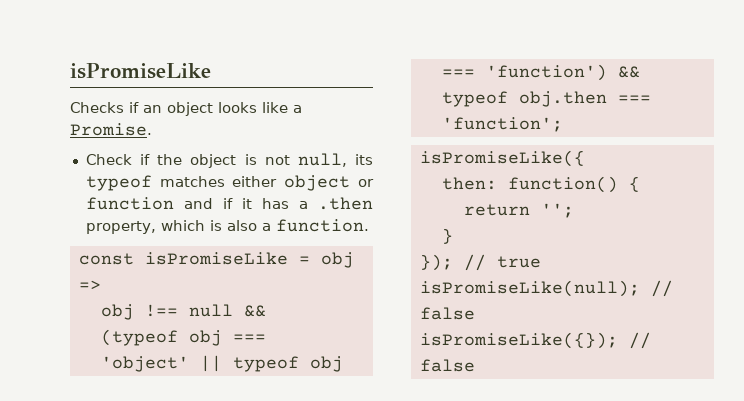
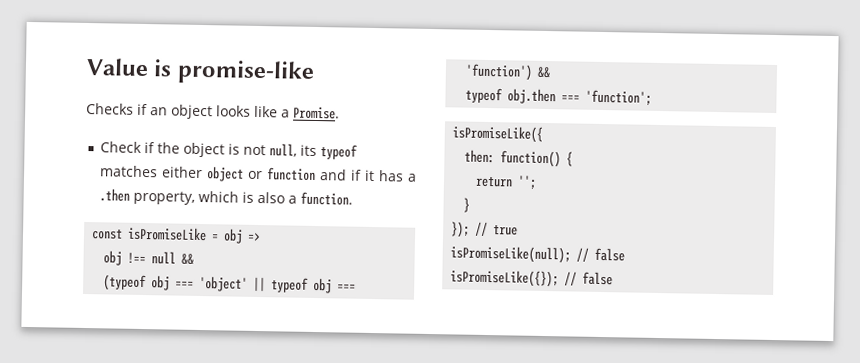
[70,63,211,79] isPromiseLike -> [86,57,315,85] Value is promise-like

